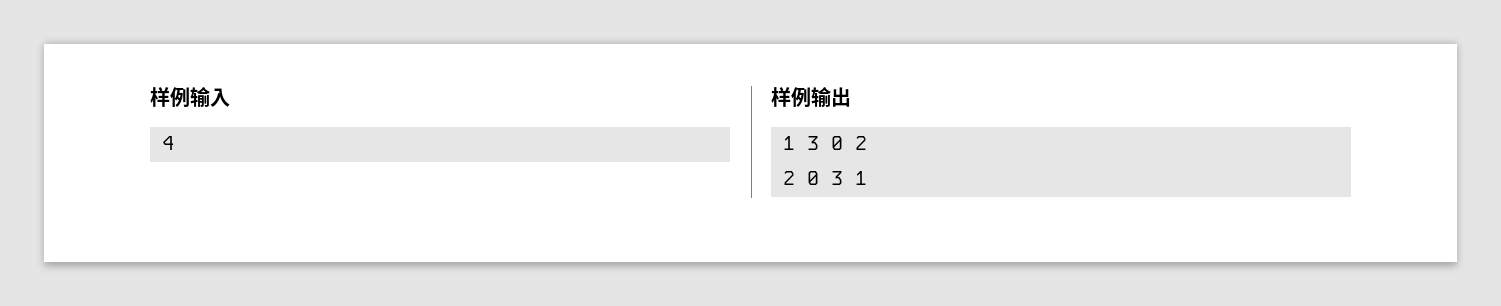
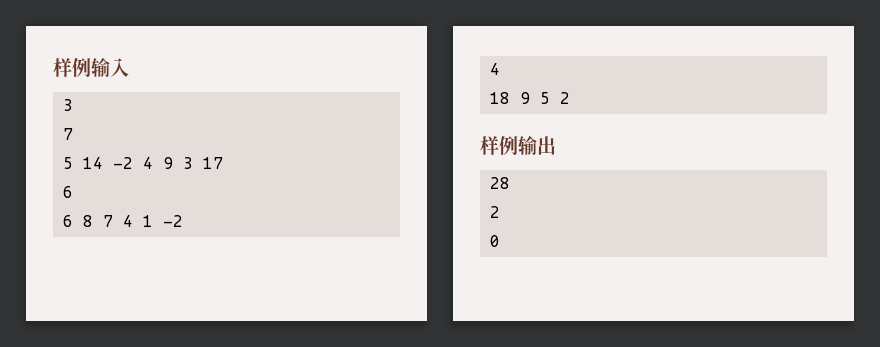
[162,136,174,150] [771,87,851,107] [783,136,867,150] [783,171,867,185] 4 // 样例输出 // 1 3 0 2 // 2 0 3 1 -> [62,99,73,111] [62,128,73,140] [62,157,223,169] [62,186,73,198] [62,215,183,227] [489,63,500,75] [489,92,570,104] [480,135,556,155] [489,177,510,189] [489,206,500,218] [489,235,500,247] 3 // 7 // 5 14 -2 4 9 3 17 // 6 // 6 8 7 4 1 -2 // 4 // 18 9 5 2 // 样例输出 // 28 // 2 // 0

